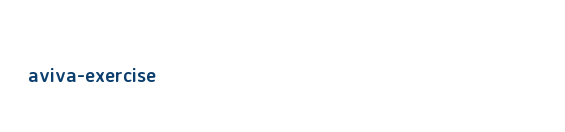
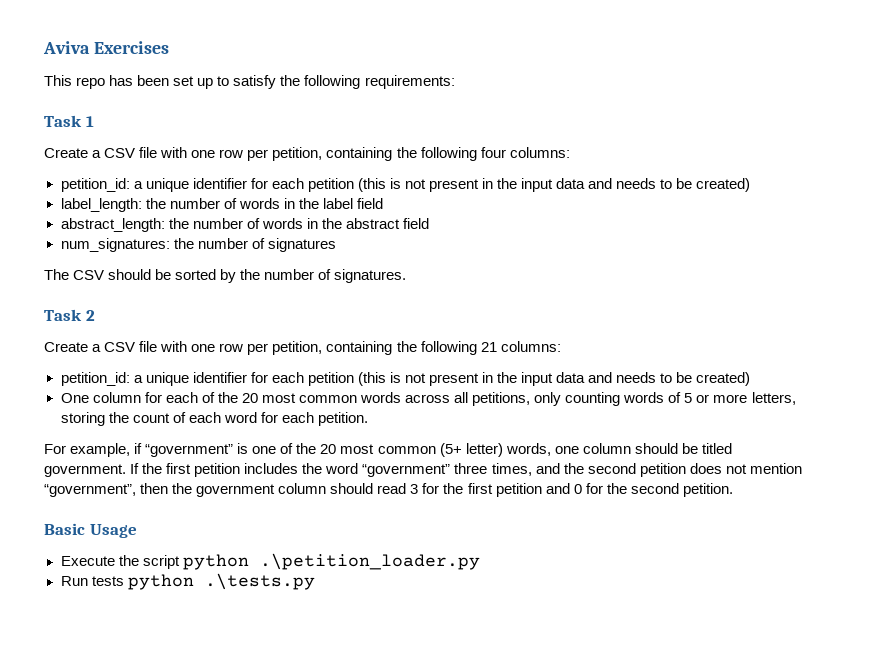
[28,68,156,82] aviva-exercise -> [43,41,169,54] [44,75,455,89] [44,115,94,127] [44,147,570,161] [60,178,751,192] [60,198,383,212] [60,218,429,232] [60,238,336,252] [44,269,407,283] [44,309,95,321] [44,341,561,355] [60,372,751,386] [60,392,796,406] [60,412,368,426] [44,443,732,457] [44,463,802,477] [44,483,733,497] [44,523,137,538] [60,553,480,570] [60,573,315,590] Aviva Exercises // This repo has been set up to satisfy the following requirements: // Task 1 // Create a CSV file with one row per petition, containing the following four columns: // petition_id: a unique identifier for each petition (this is not present in the input data and needs to be created) // label_length: the number of words in the label field // abstract_length: the number of words in the abstract field // num_signatures: the number of signatures // The CSV should be sorted by the number of signatures. // Task 2 // Create a CSV file with one row per petition, containing the following 21 columns: // petition_id: a unique identifier for each petition (this is not present in the input data and needs to be created) // One column for each of the 20 most common words across all petitions, only counting words of 5 or more letters, storing the count of each word for each petition. // For example, if “government” is one of the 20 most common (5+ letter) words, one column should be titled government. If the first petition includes the word “government” three times, and the second petition does not mention “government”, then the government column should read 3 for the first petition and 0 for the second petition. // Basic Usage // Execute the script python .\petition_loader.py // Run tests python .\tests.py

